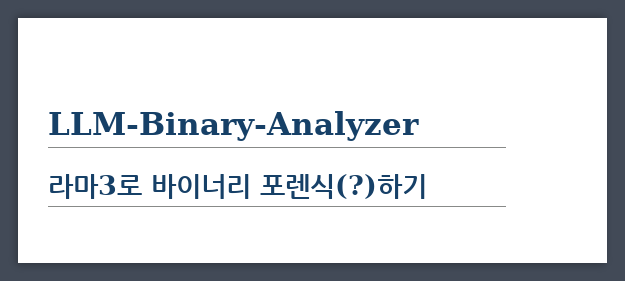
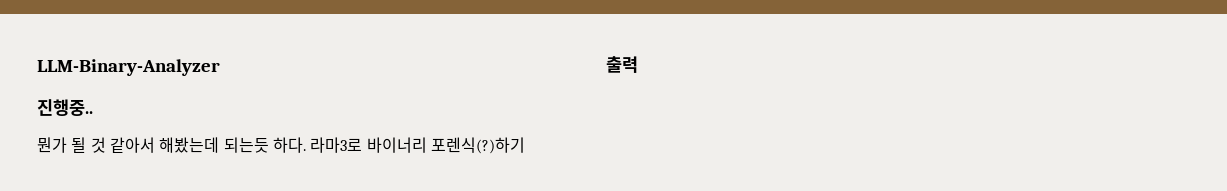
(419, 126) none -> [37,99,93,116] [37,137,306,153] 진행중.. // 뭔가 될 것 같아서 해봤는데 되는듯 하다.
(427, 186) none -> [606,56,638,73] // 출력

